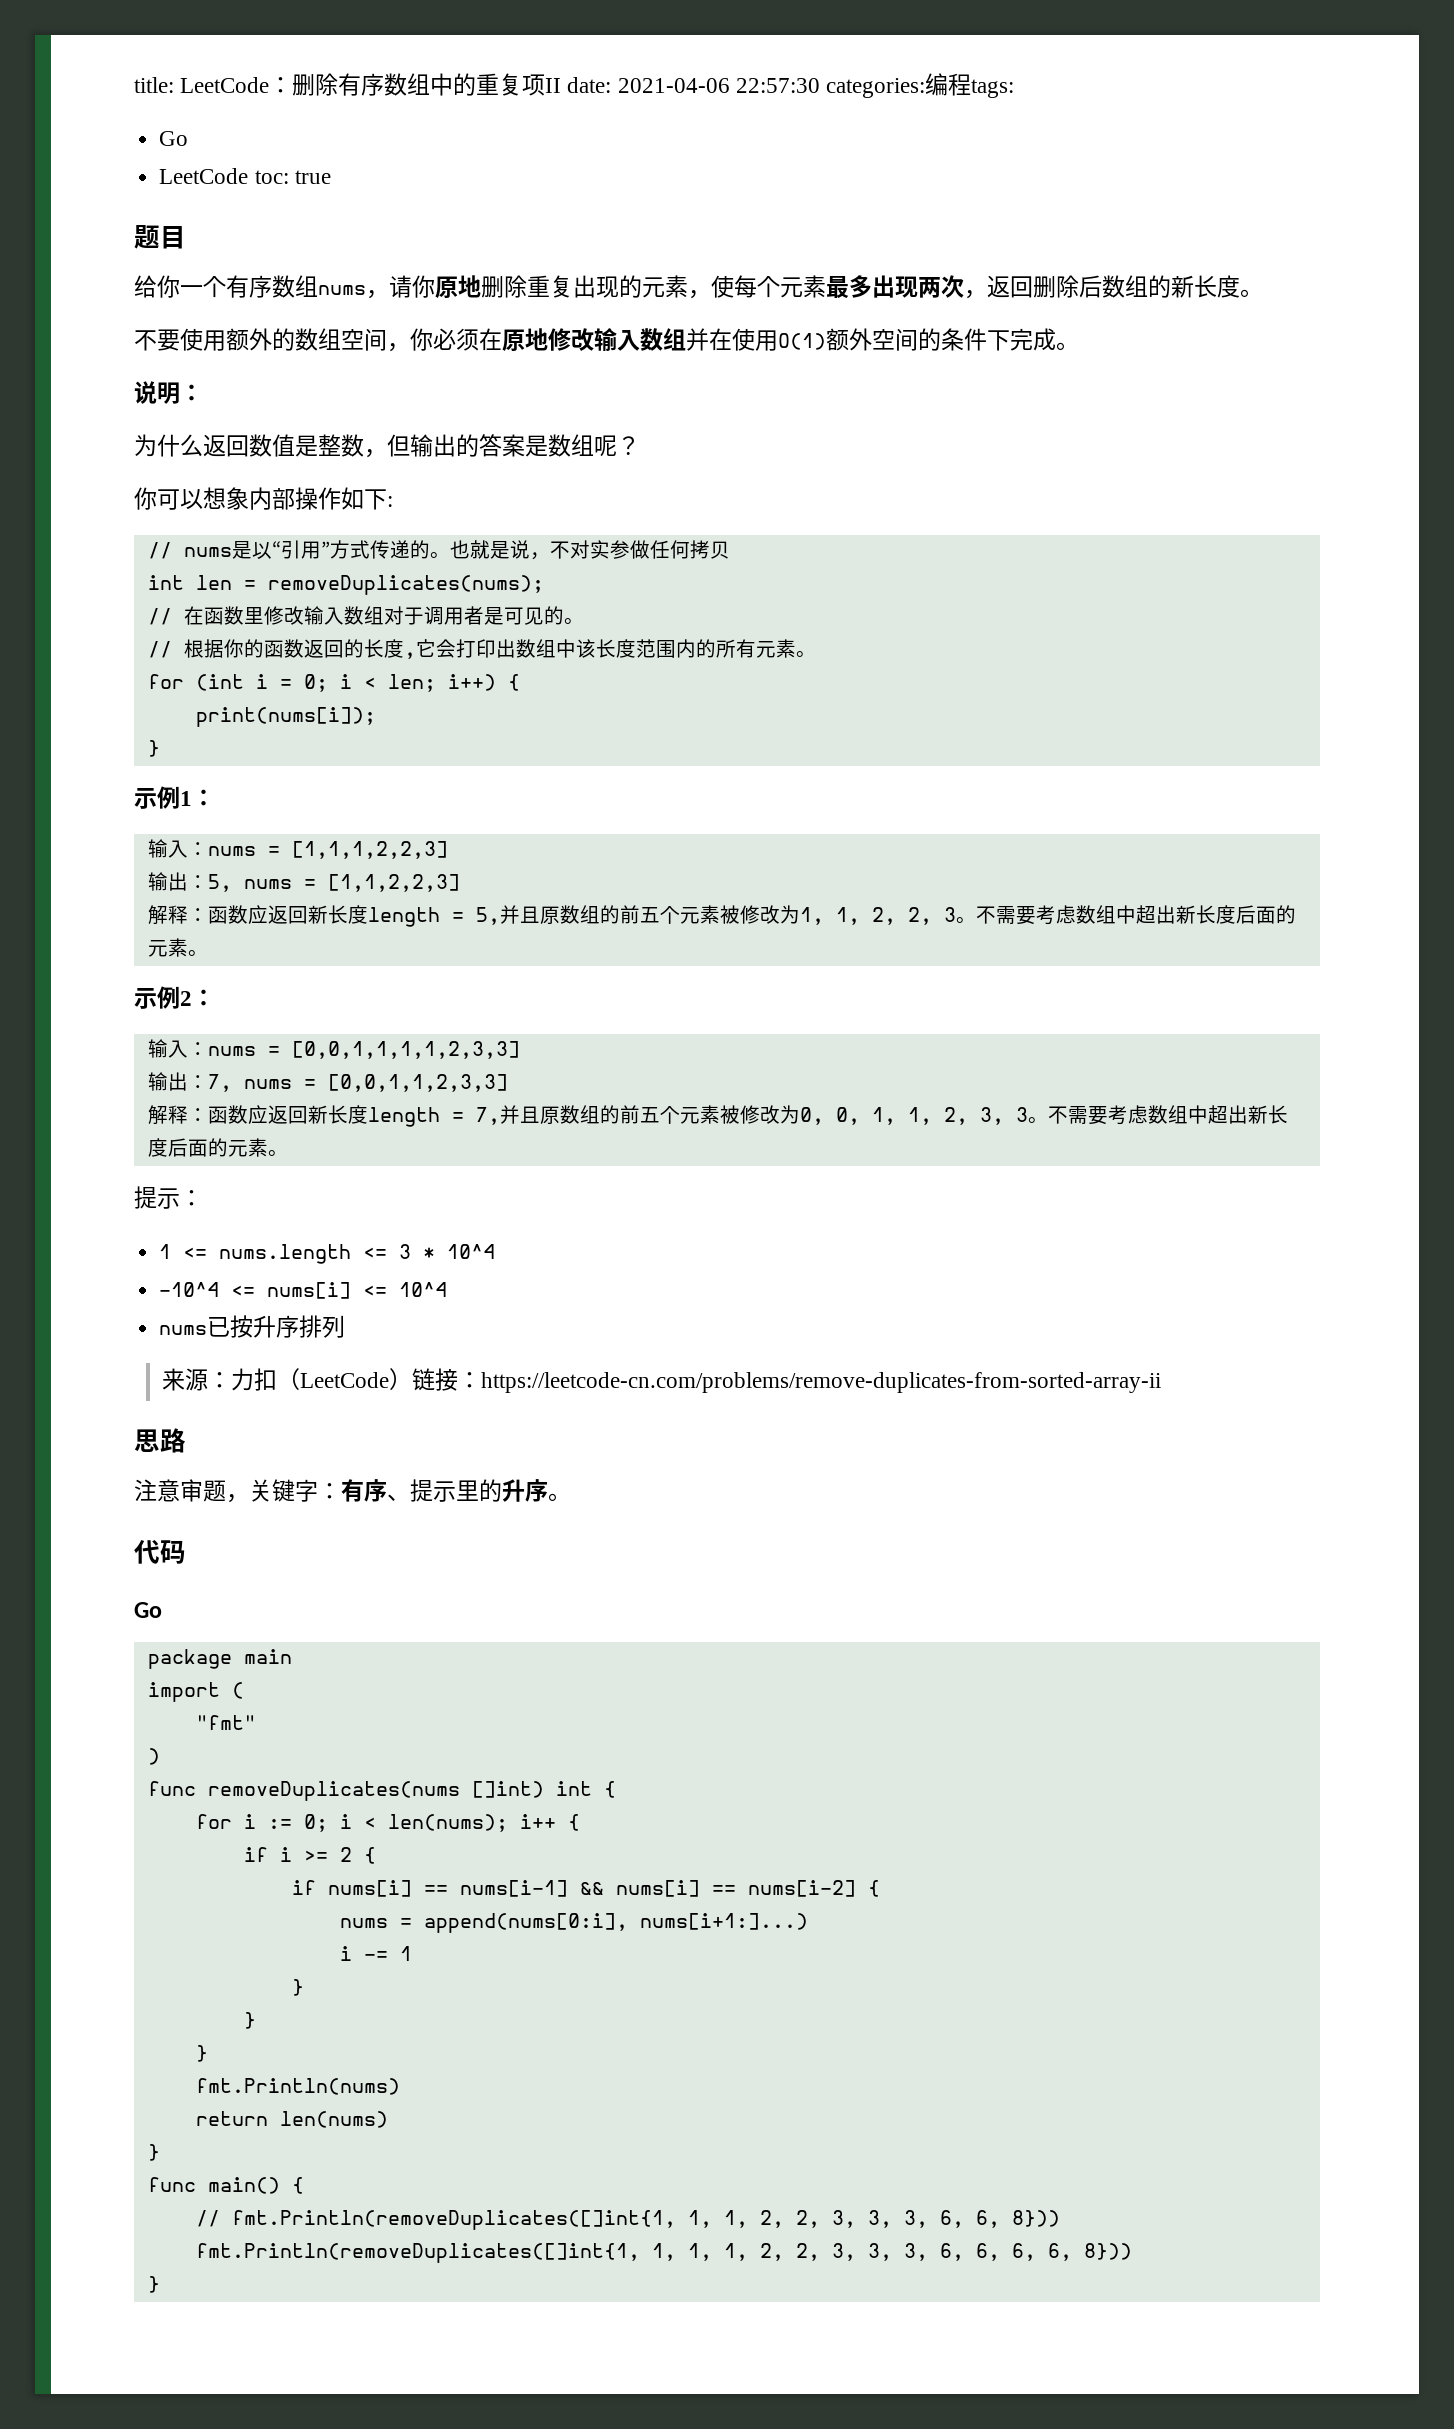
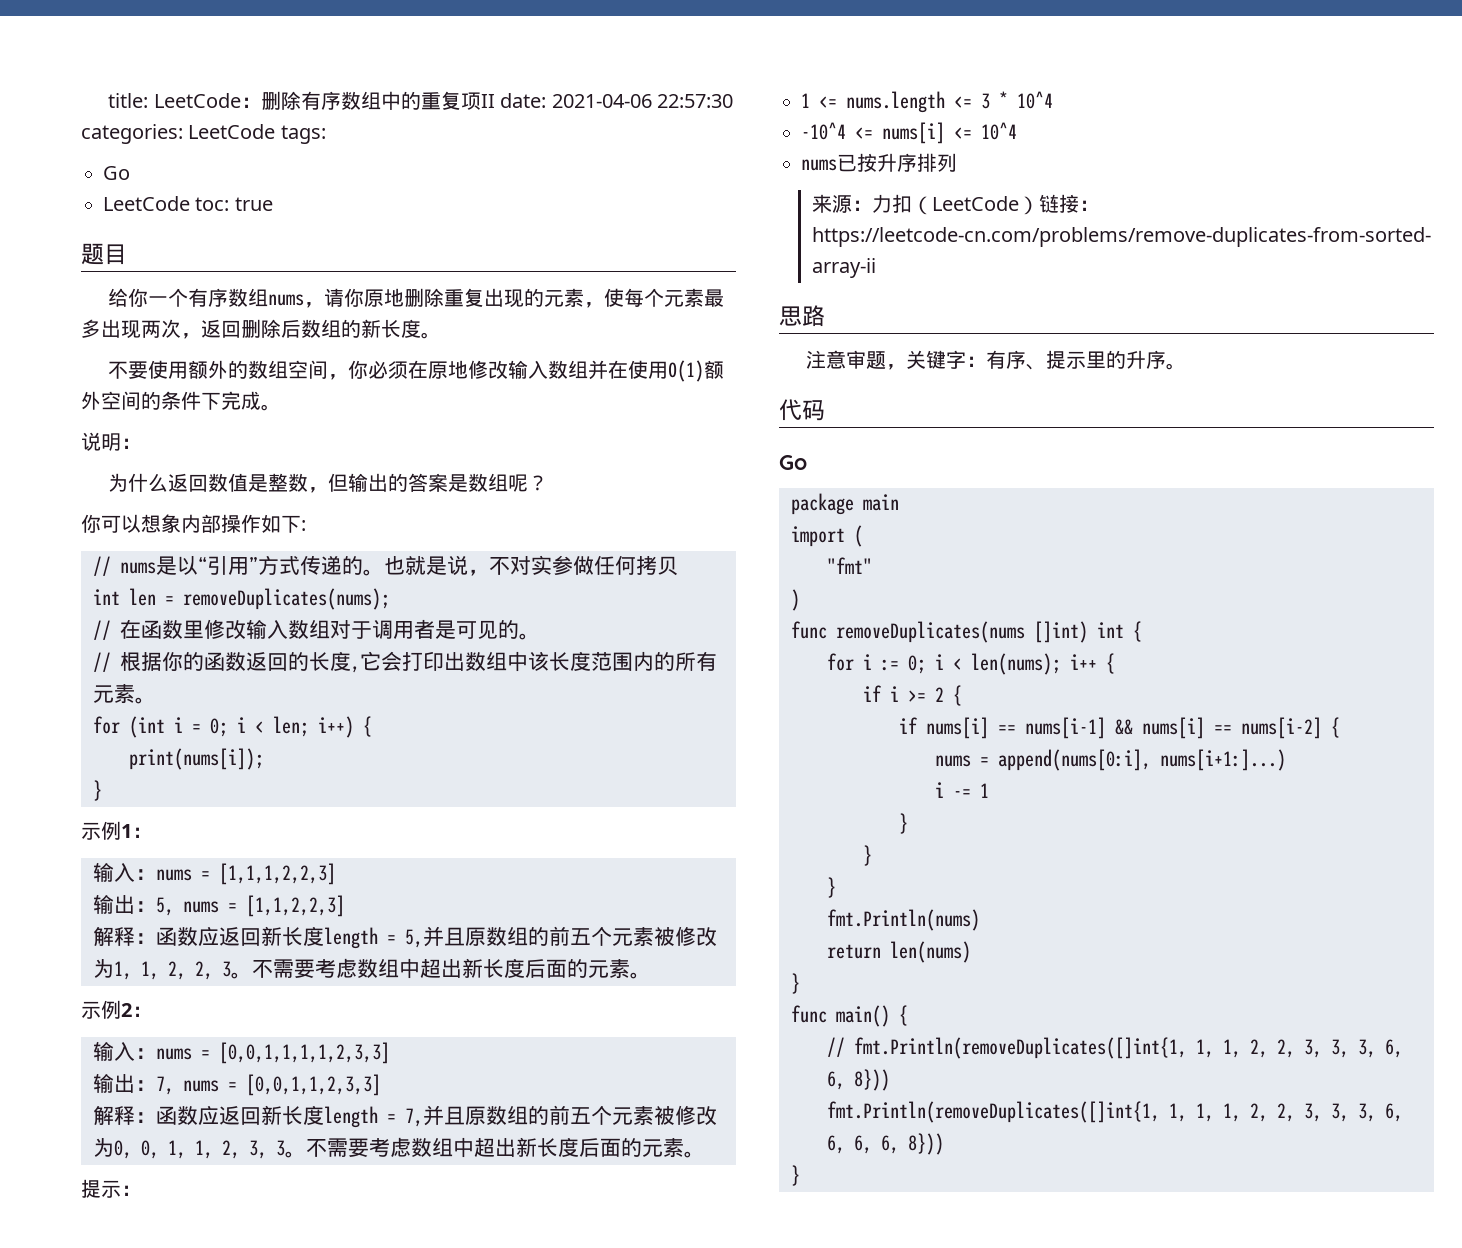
[925,73,972,96] 编程 -> [188,124,276,139] LeetCode

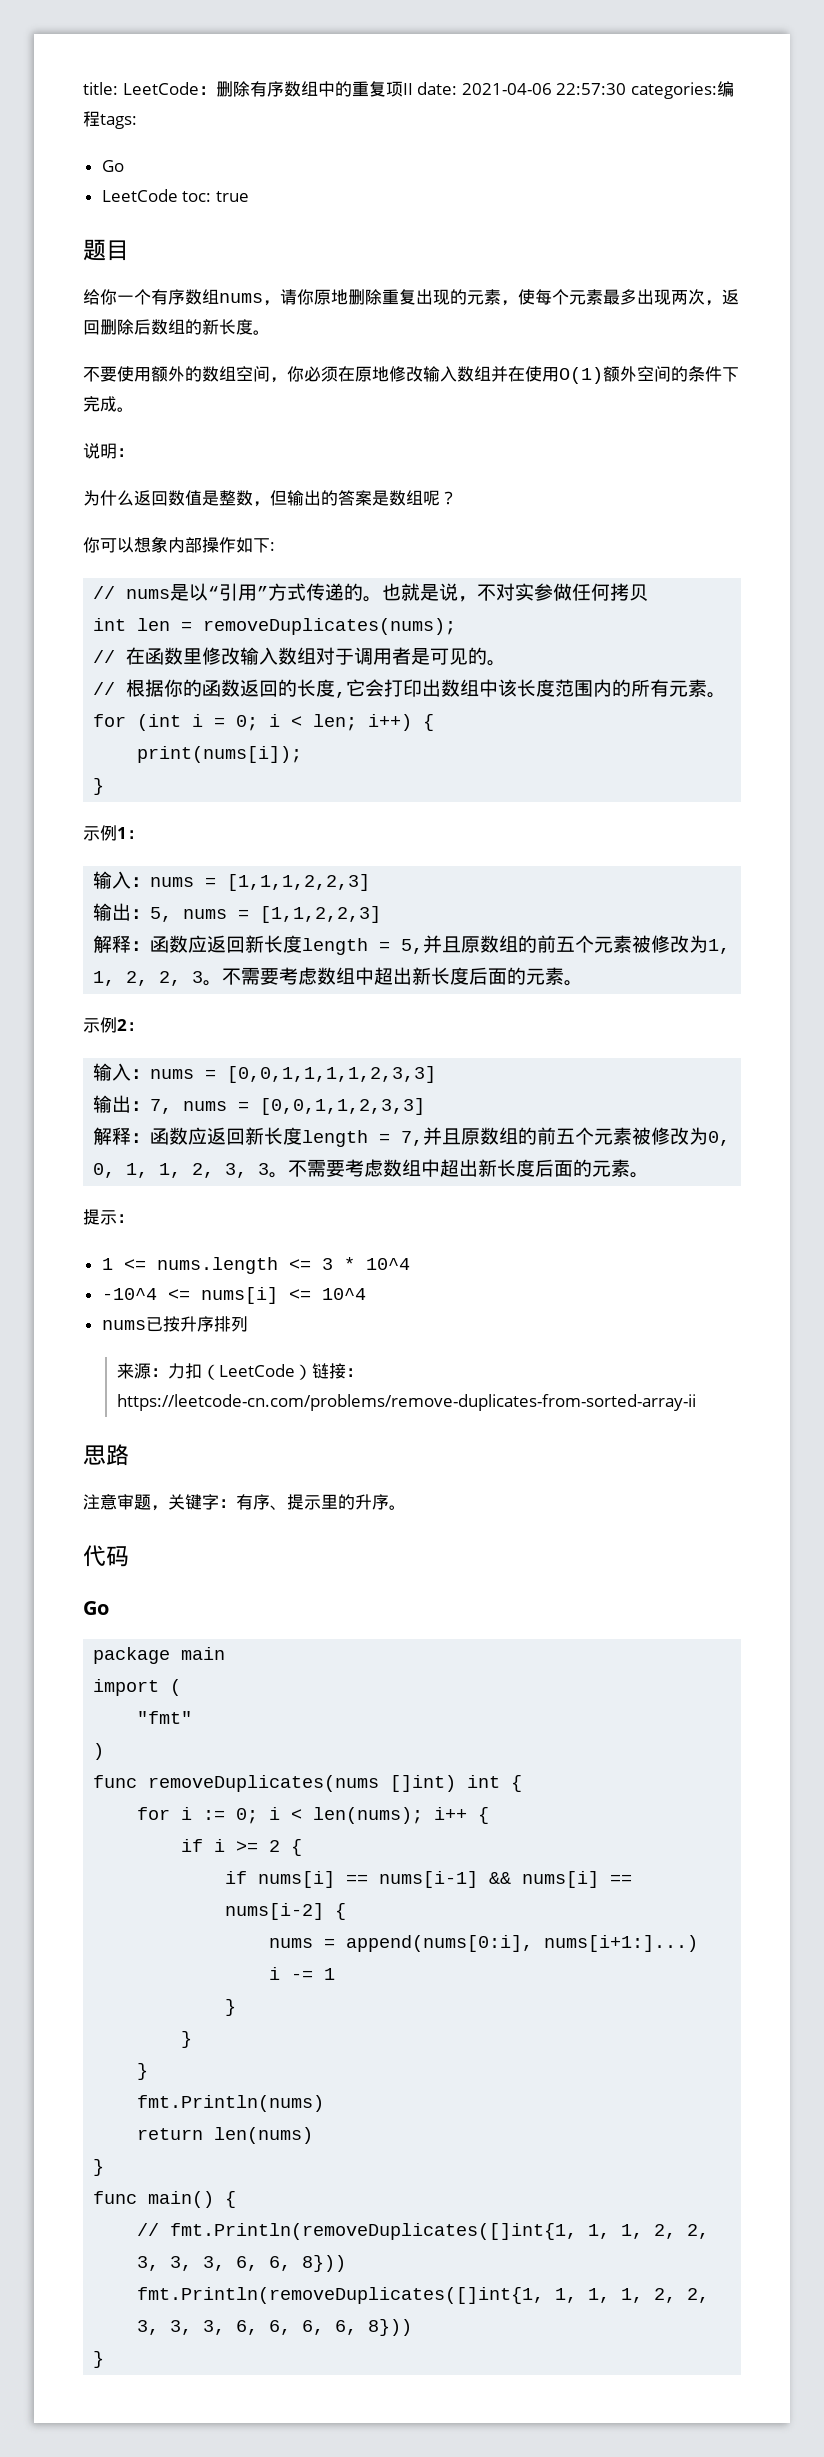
[188,124,276,139] LeetCode -> [716,81,734,97] [83,111,100,127] 编程

